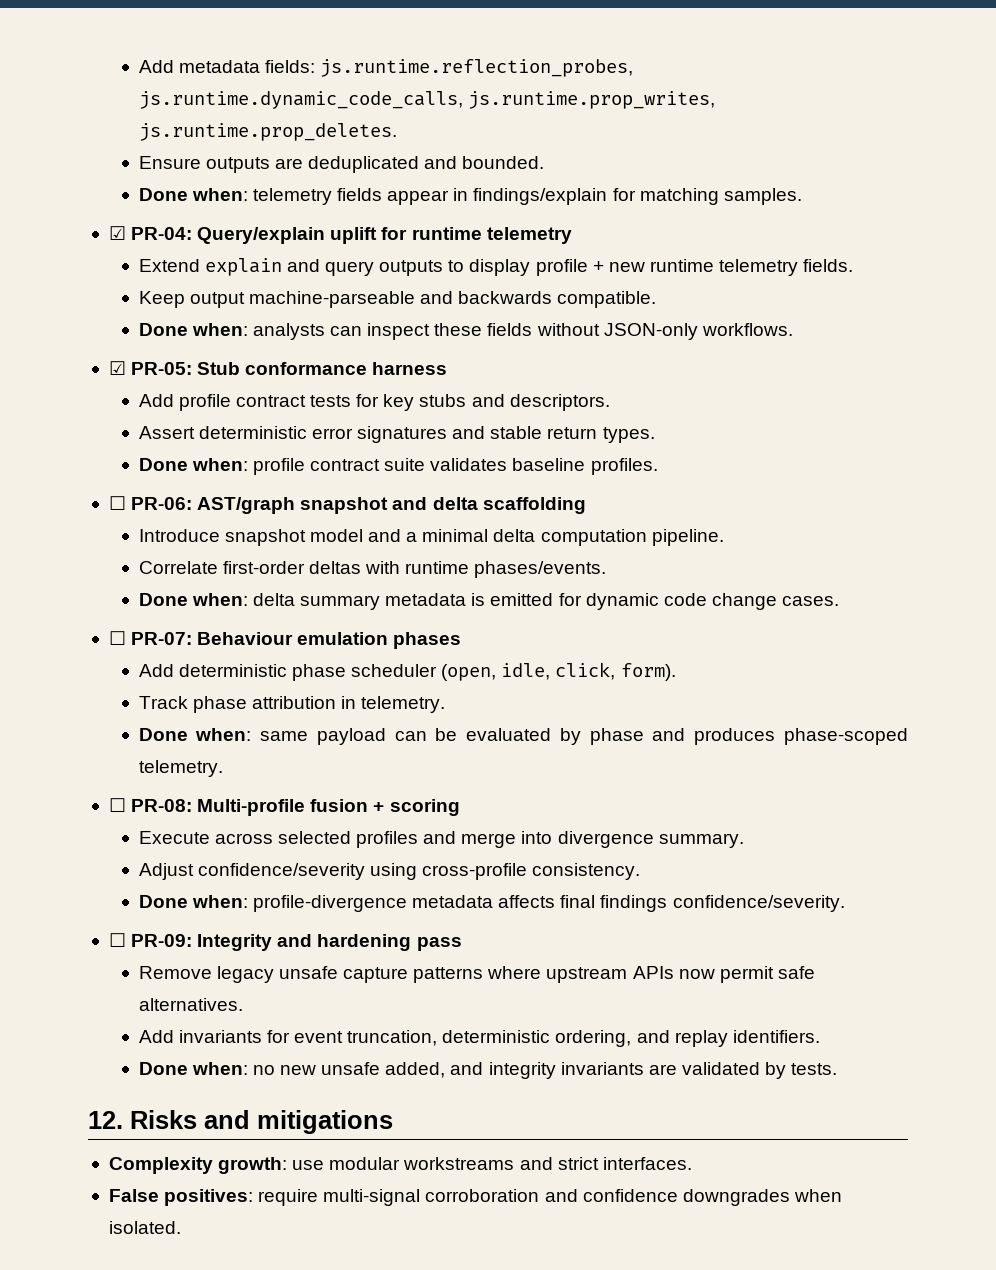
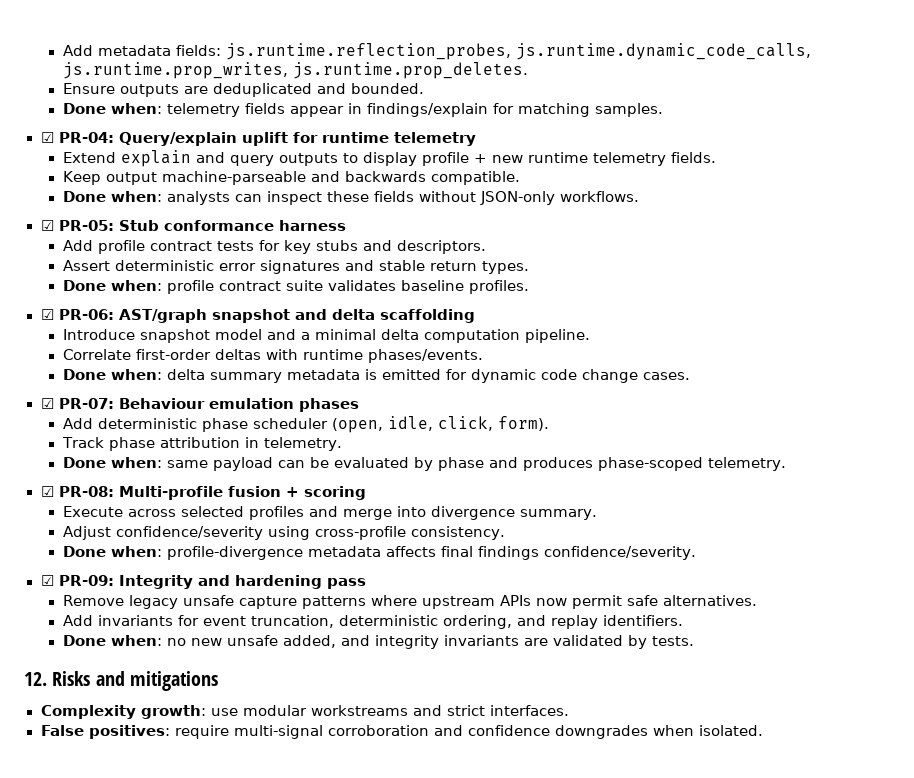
[108,496,126,510] ☐ -> [40,309,54,320] ☑
[108,631,126,645] ☐ -> [40,398,54,409] ☑
[108,798,126,812] ☐ -> [40,486,54,497] ☑
[108,933,126,947] ☐ -> [40,575,54,586] ☑

